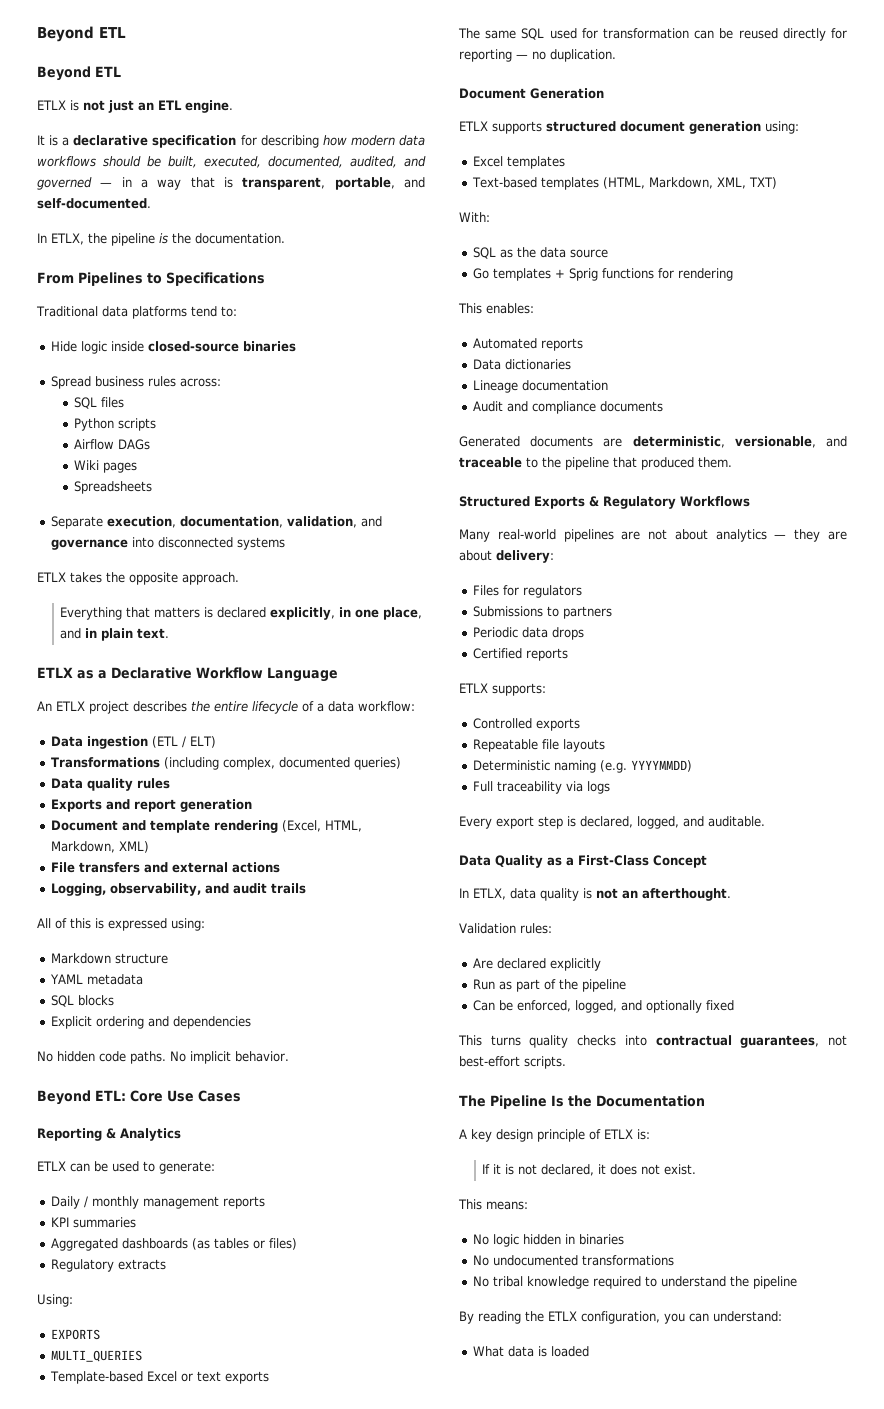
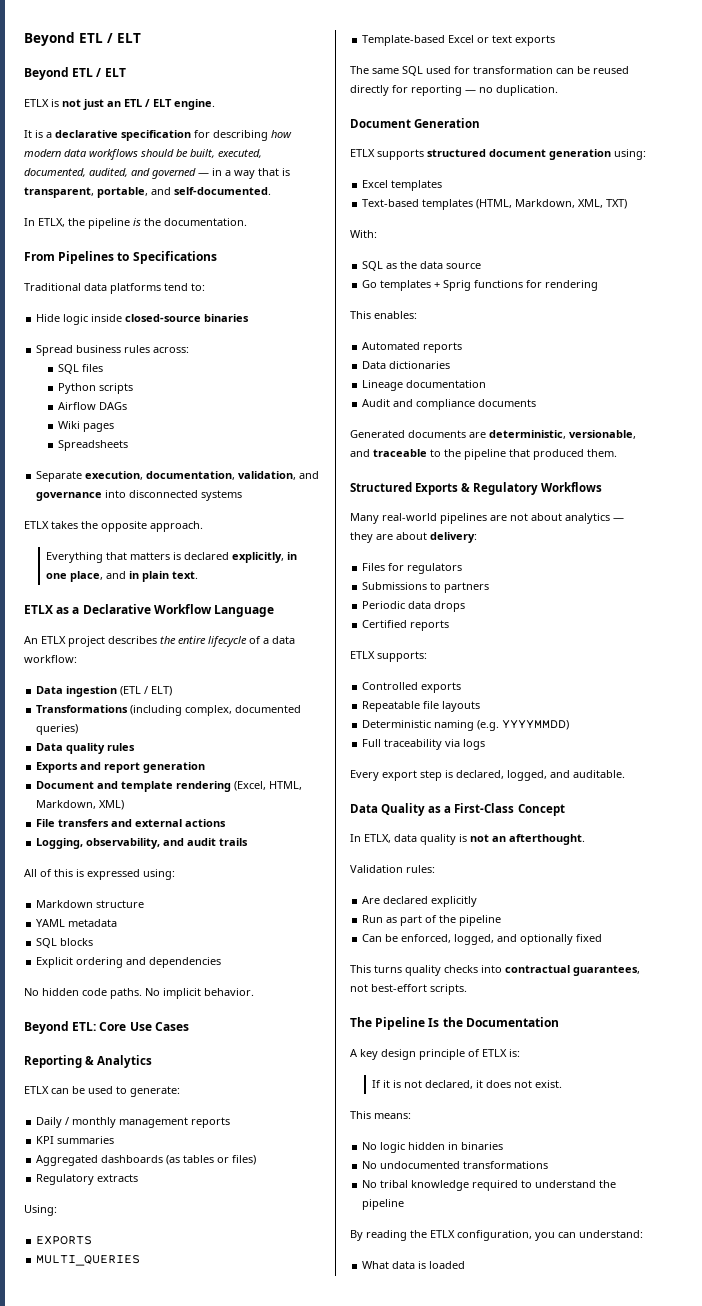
[37,26,126,42] [37,66,121,81] Beyond ETL // Beyond ETL -> [24,32,141,46] [24,67,126,80] Beyond ETL / ELT // Beyond ETL / ELT
(182, 105) none -> [145,99,172,107] / ELT

